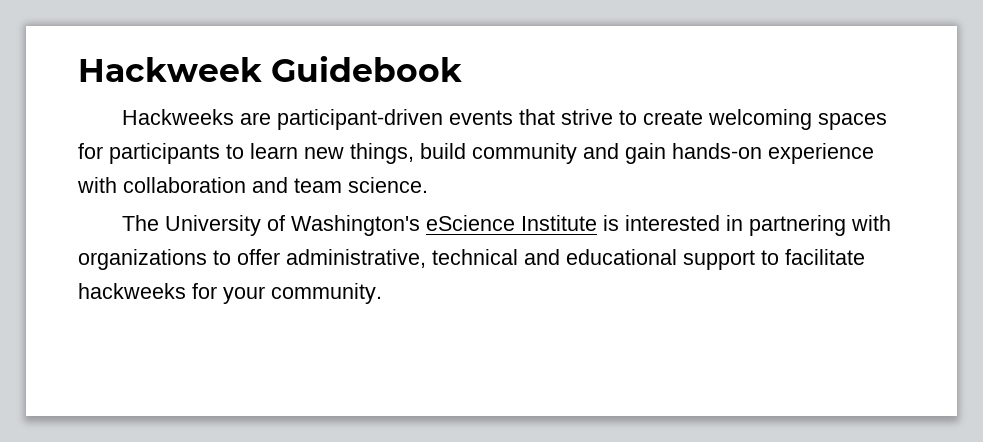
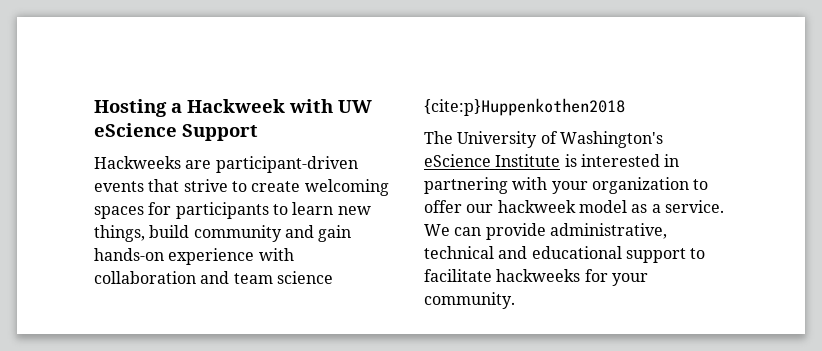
[78,56,462,82] Hackweek Guidebook -> [94,99,372,117] [94,123,258,141] Hosting a Hackweek with UW eScience Support
[348,177,428,193] science. -> [276,271,333,284] [424,98,625,116] science {cite:p}Huppenkothen2018
[78,249,280,270] organizations to offer -> [551,177,709,194] [424,200,724,213] [424,223,546,240] your organization to offer our hackweek model as a service. We can provide

